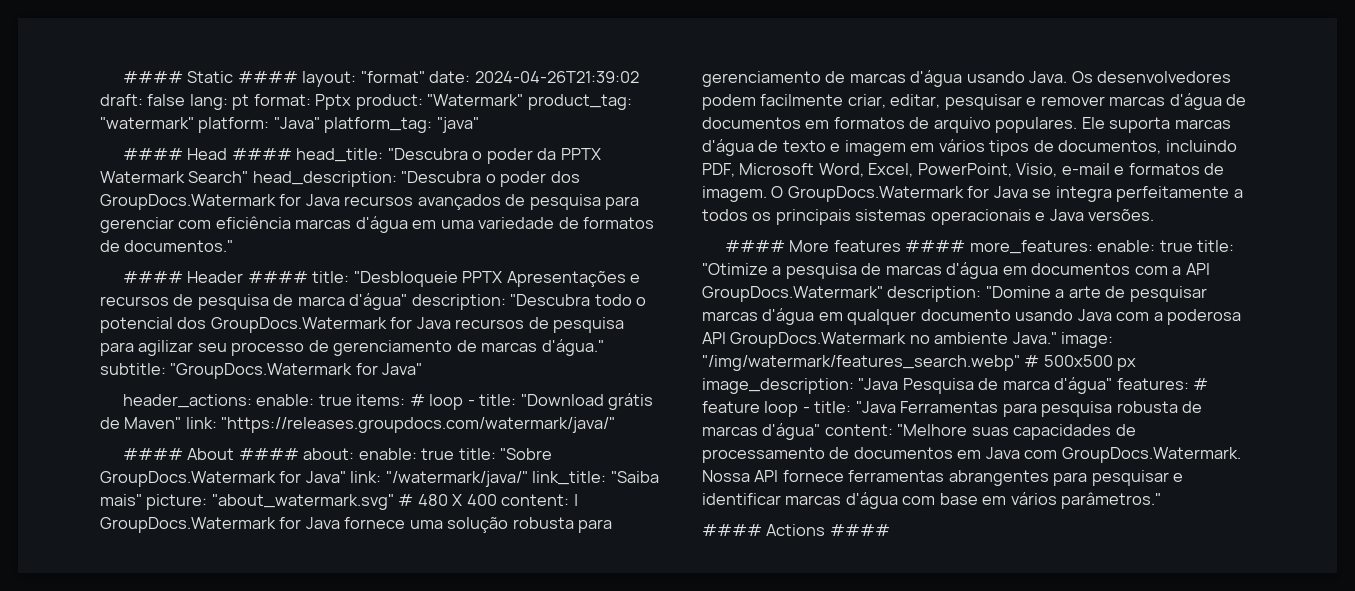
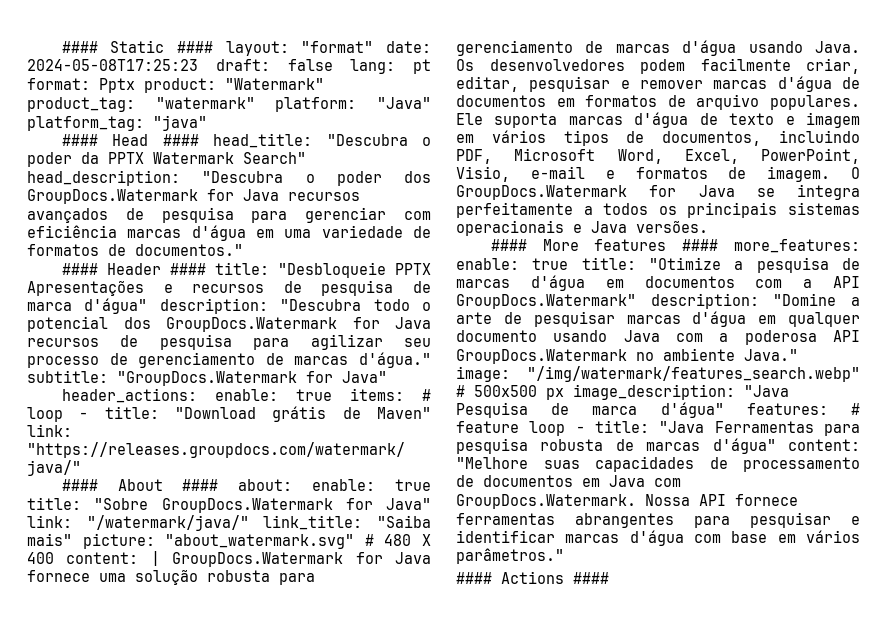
[474,71,639,83] 2024-04-26T21:39:02 -> [27,59,198,71] 2024-05-08T17:25:23

